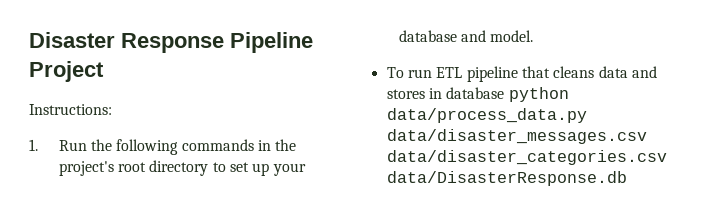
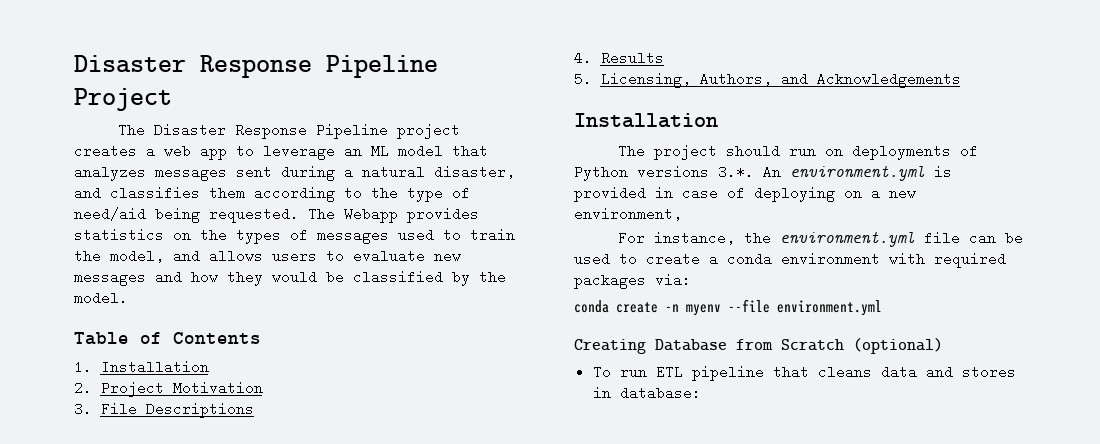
[29,104,112,115] [29,139,297,155] [58,160,306,176] [398,30,534,42] Instructions: // 1. Run the following commands in the project's root directory to set up your database and model. -> [117,123,460,139] [74,144,488,160] [74,165,515,181] [74,186,470,202] [74,207,479,223] [74,228,515,244] [74,249,461,263] [74,270,506,286] [74,291,128,305] [74,332,261,345] [74,360,209,374] [74,381,263,397] [74,402,254,418] [574,51,664,65] [574,72,961,88] [574,113,718,128] [617,144,978,160] [574,165,952,181] [574,186,916,202] [574,207,682,221] [617,231,1023,247] [574,252,1006,268] [574,273,691,289] [574,299,882,316] [574,338,943,354] The Disaster Response Pipeline project creates a web app to leverage an ML model that analyzes messages sent during a natural disaster, and classifies them according to the type of need/aid being requested. The Webapp provides statistics on the types of messages used to train the model, and allows users to evaluate new messages and how they would be classified by the model. // Table of Contents // 1. Installation // 2. Project Motivation // 3. File Descriptions // 4. Results // 5. Licensing, Authors, and Acknowledgements // Installation // The project should run on deployments of Python versions 3.*. An environment.yml is provided in case of deploying on a new environment, // For instance, the environment.yml file can be used to create a conda environment with required packages via: // conda create -n myenv --file environment.yml // Creating Database from Scratch (optional)
[446,87,569,102] [386,108,587,123] [386,129,647,144] [386,150,667,165] [386,171,627,186] database python data/process_data.py data/disaster_messages.csv data/disaster_categories.csv data/DisasterResponse.db -> [619,386,701,400] database:

